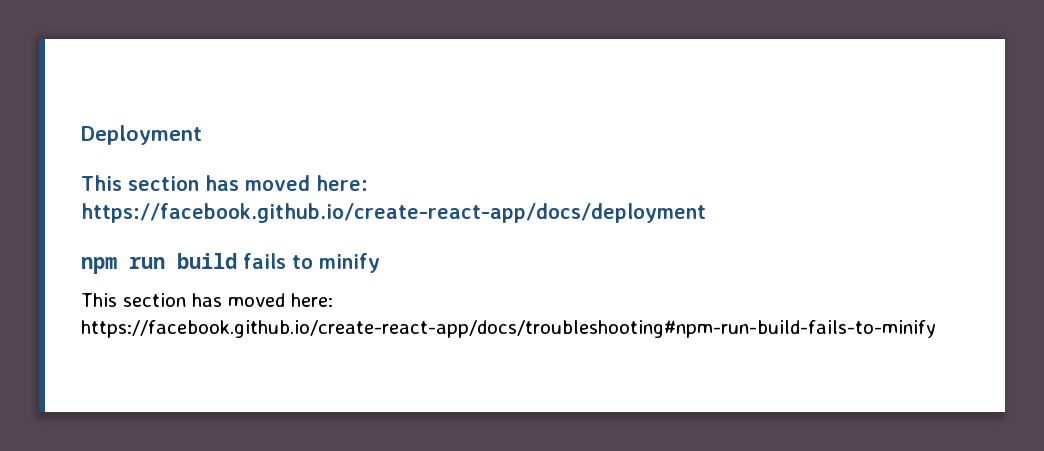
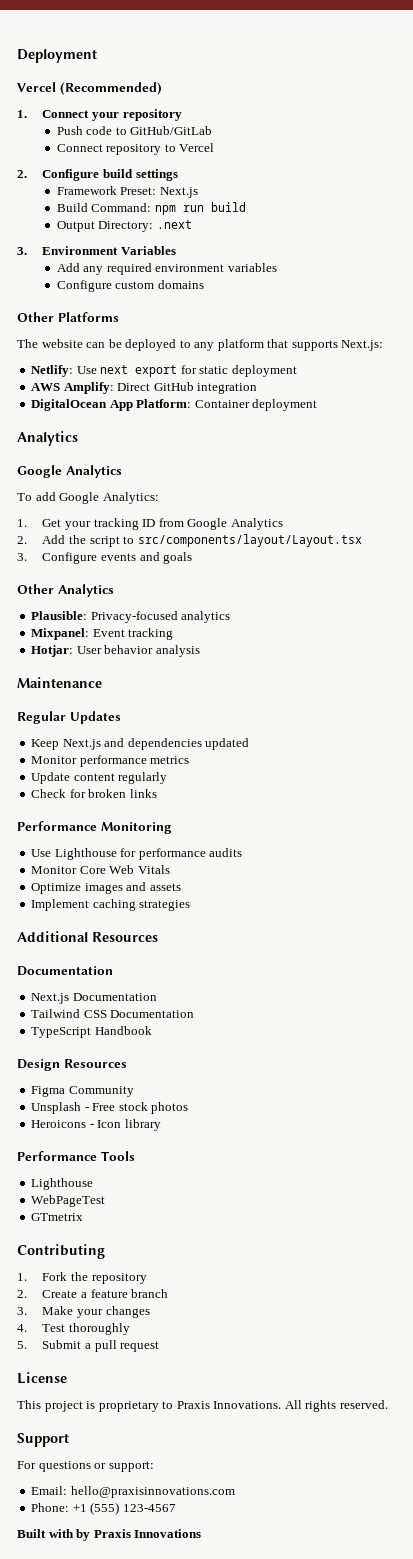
[81,175,368,191] [81,203,706,223] [81,253,380,274] [81,293,333,307] [81,320,936,338] This section has moved here: https://facebook.github.io/create-react-app/docs/deployment // npm run build fails to minify // This section has moved here: https://facebook.github.io/create-react-app/docs/troubleshooting#npm-run-build-fails-to-minify -> [17,82,162,95] [17,109,182,121] [56,126,213,135] [56,143,215,155] [17,169,178,181] [56,186,198,198] [56,202,246,215] [56,220,192,232] [17,246,176,255] [56,263,277,275] [56,280,204,292] [17,312,119,322] [17,339,384,351] [31,365,297,377] [31,382,258,394] [31,399,318,411] [17,431,78,446] [17,465,122,478] [17,492,159,504] [17,518,283,530] [17,534,362,547] [17,552,193,564] [17,584,114,597] [31,611,231,623] [31,628,174,640] [31,645,200,657] [17,677,102,688] [17,711,121,724] [31,738,250,750] [31,755,190,767] [31,772,168,784] [31,789,157,798] [17,821,172,834] [31,848,243,860] [31,865,170,874] [31,882,181,894] [31,899,191,911] [17,931,158,942] [17,966,113,976] [31,993,157,1004] [31,1009,195,1018] [31,1026,152,1038] [17,1059,127,1071] [31,1086,134,1097] [31,1102,189,1114] [31,1119,161,1131] [17,1151,135,1161] [31,1178,94,1190] [31,1195,106,1207] [31,1213,84,1221] [17,1244,105,1259] [17,1272,147,1284] [17,1289,169,1298] [17,1306,150,1318] [17,1323,130,1335] [17,1340,160,1352] [17,1372,67,1384] [17,1400,388,1412] [17,1433,69,1447] [17,1461,154,1472] [31,1486,235,1498] [31,1502,176,1515] [17,1529,202,1541] Vercel (Recommended) // 1. Connect your repository // Push code to GitHub/GitLab // Connect repository to Vercel // 2. Configure build settings // Framework Preset: Next.js // Build Command: npm run build // Output Directory: .next // 3. Environment Variables // Add any required environment variables // Configure custom domains // Other Platforms // The website can be deployed to any platform that supports Next.js: // Netlify: Use next export for static deployment // AWS Amplify: Direct GitHub integration // DigitalOcean App Platform: Container deployment // Analytics // Google Analytics // To add Google Analytics: // 1. Get your tracking ID from Google Analytics // 2. Add the script to src/components/layout/Layout.tsx // 3. Configure events and goals // Other Analytics // Plausible: Privacy-focused analytics // Mixpanel: Event tracking // Hotjar: User behavior analysis // Maintenance // Regular Updates // Keep Next.js and dependencies updated // Monitor performance metrics // Update content regularly // Check for broken links // Performance Monitoring // Use Lighthouse for performance audits // Monitor Core Web Vitals // Optimize images and assets // Implement caching strategies // Additional Resources // Documentation // Next.js Documentation // Tailwind CSS Documentation // TypeScript Handbook // Design Resources // Figma Community // Unsplash - Free stock photos // Heroicons - Icon library // Performance Tools // Lighthouse // WebPageTest // GTmetrix // Contributing // 1. Fork the repository // 2. Create a feature branch // 3. Make your changes // 4. Test thoroughly // 5. Submit a pull request // License // This project is proprietary to Praxis Innovations. All rights reserved. // Support // For questions or support: // Email: hello@praxisinnovations.com // Phone: +1 (555) 123-4567 // Built with by Praxis Innovations

